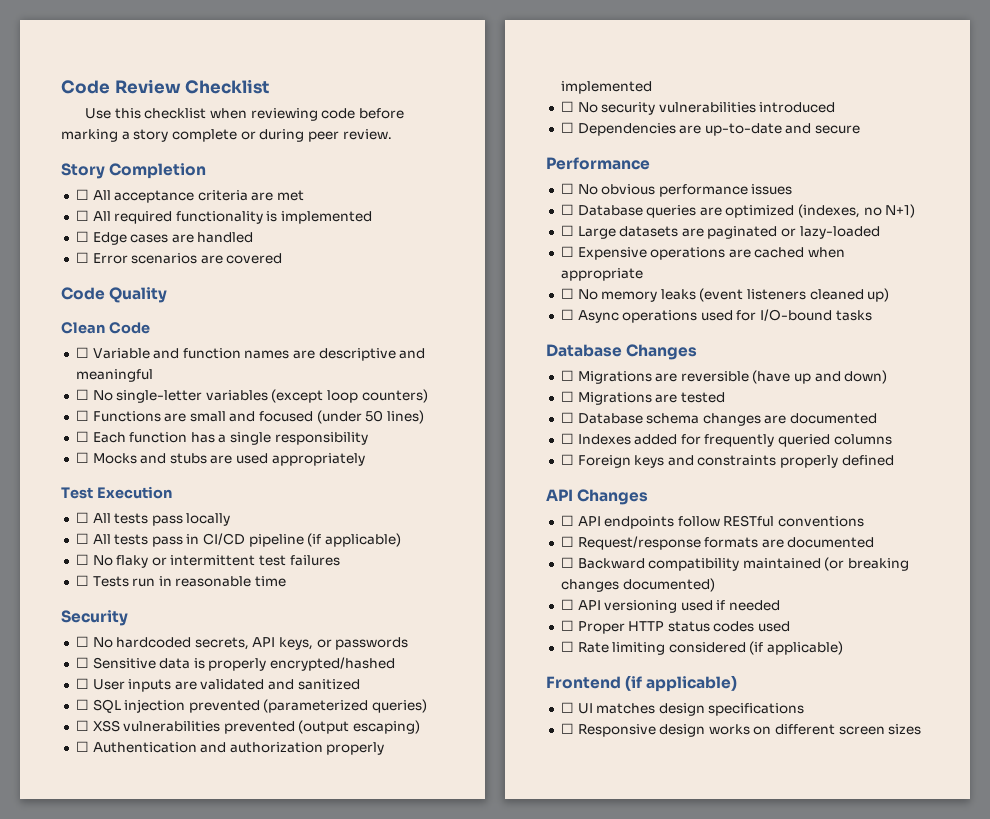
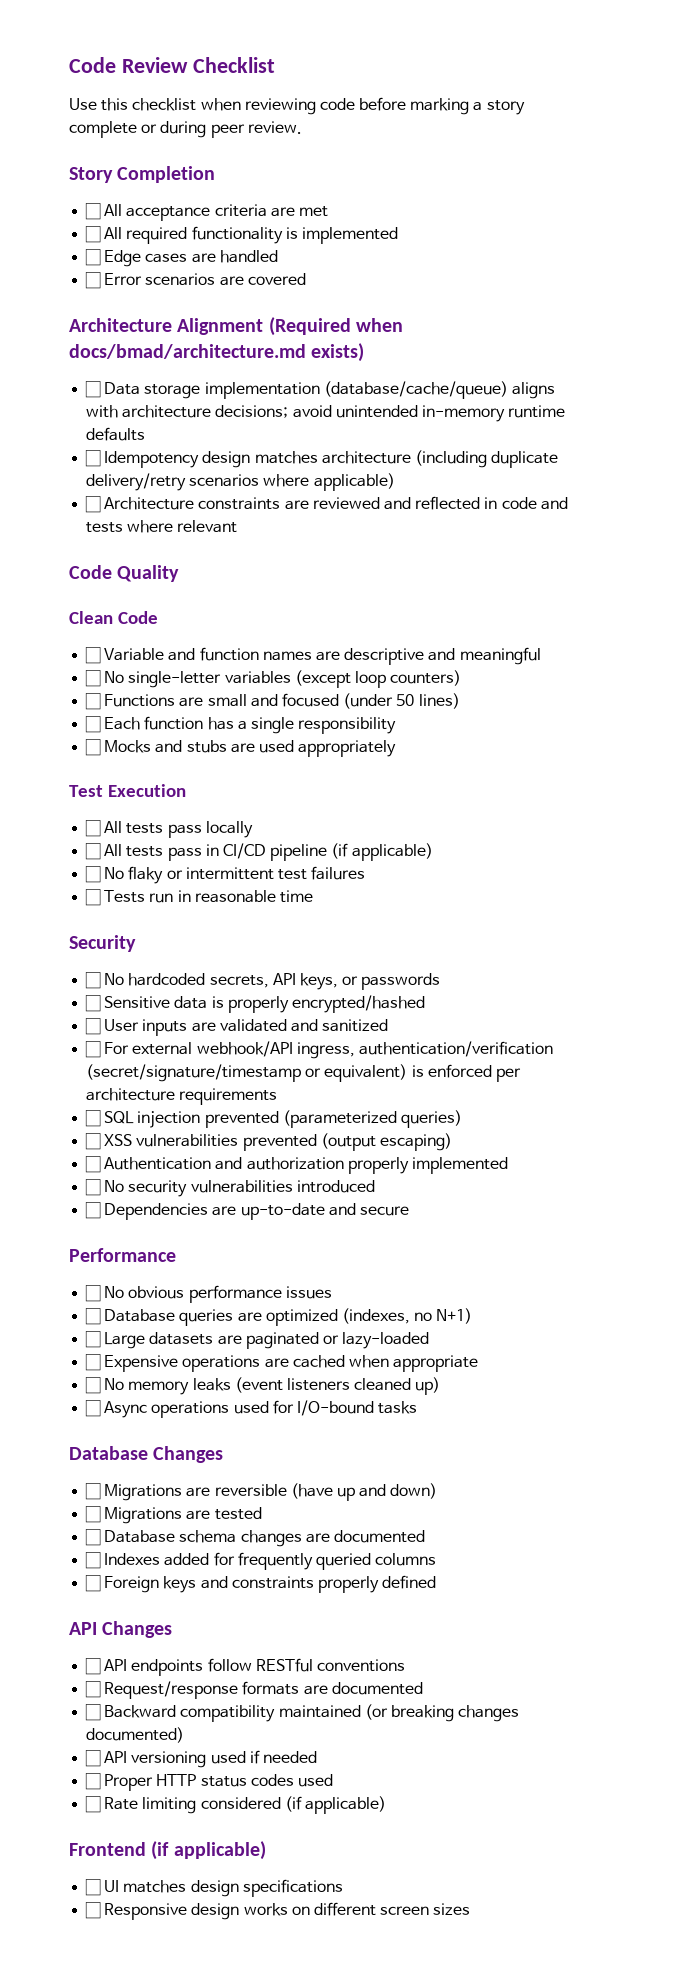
(283, 258) none -> [69,317,404,336] [69,343,365,362] [85,381,555,399] [86,405,566,422] [86,427,146,441] [85,450,559,468] [86,473,395,491] [85,496,568,513] [86,520,238,533] // Architecture Alignment (Required when docs/bmad/architecture.md exists) // ☐ Data storage implementation (database/cache/queue) aligns with architecture decisions; avoid unintended in-memory runtime defaults // ☐ Idempotency design matches architecture (including duplicate delivery/retry scenarios where applicable) // ☐ Architecture constraints are reviewed and reflected in code and tests where relevant
(360, 684) none -> [85,1041,553,1059] [86,1064,521,1082] [86,1088,278,1105] // ☐ For external webhook/API ingress, authentication/verification (secret/signature/timestamp or equivalent) is enforced per architecture requirements

